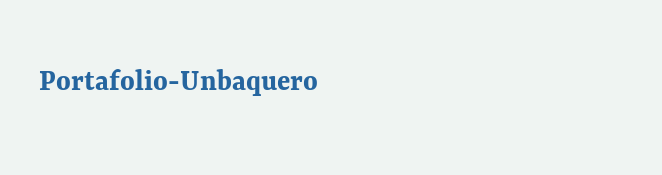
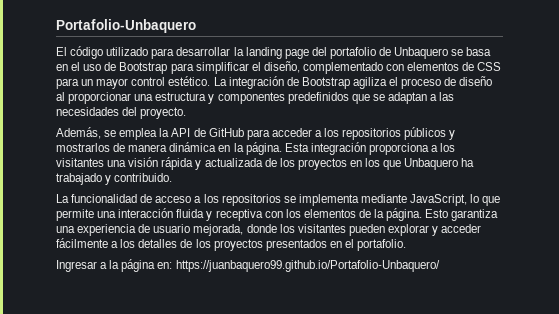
(318, 82) none -> [56,46,492,59] [56,61,502,74] [56,76,493,89] [56,92,455,104] [56,107,187,119] [56,127,456,140] [56,142,456,155] [56,157,475,170] [56,173,173,185] [56,194,501,206] [56,208,499,221] [56,224,482,236] [56,238,407,251] [56,259,440,272] // El código utilizado para desarrollar la landing page del portafolio de Unbaquero se basa en el uso de Bootstrap para simplificar el diseño, complementado con elementos de CSS para un mayor control estético. La integración de Bootstrap agiliza el proceso de diseño al proporcionar una estructura y componentes predefinidos que se adaptan a las necesidades del proyecto. // Además, se emplea la API de GitHub para acceder a los repositorios públicos y mostrarlos de manera dinámica en la página. Esta integración proporciona a los visitantes una visión rápida y actualizada de los proyectos en los que Unbaquero ha trabajado y contribuido. // La funcionalidad de acceso a los repositorios se implementa mediante JavaScript, lo que permite una interacción fluida y receptiva con los elementos de la página. Esto garantiza una experiencia de usuario mejorada, donde los visitantes pueden explorar y acceder fácilmente a los detalles de los proyectos presentados en el portafolio. // Ingresar a la página en: https://juanbaquero99.github.io/Portafolio-Unbaquero/

